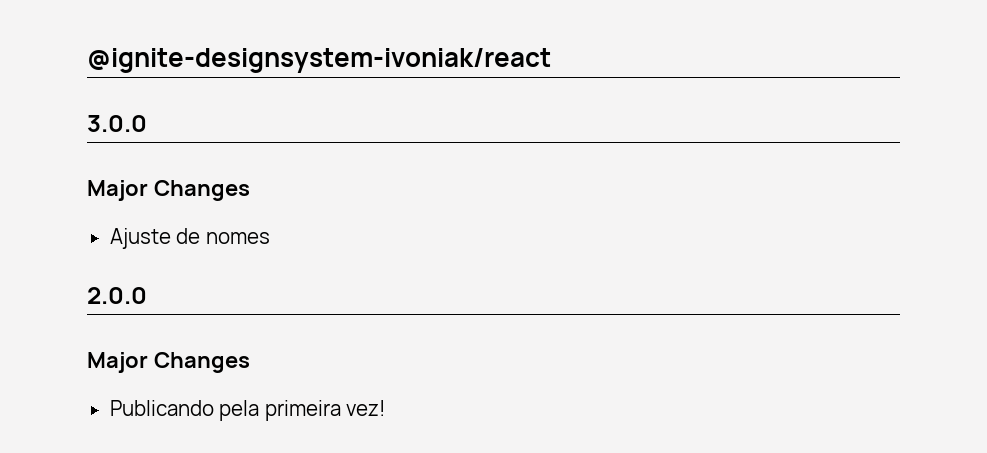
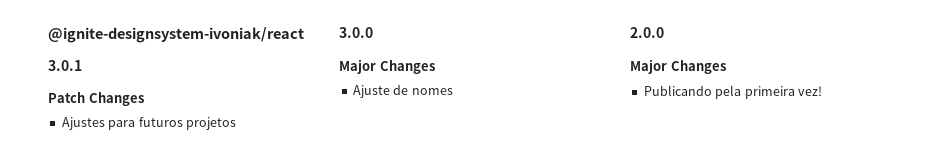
(551, 60) none -> [48,60,82,71] [48,92,144,106] [61,117,236,130] // 3.0.1 // Patch Changes // Ajustes para futuros projetos

